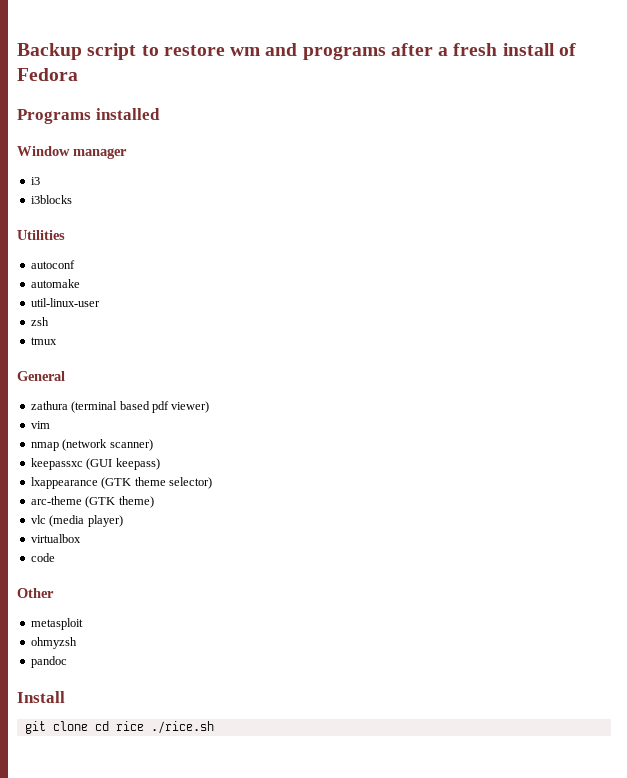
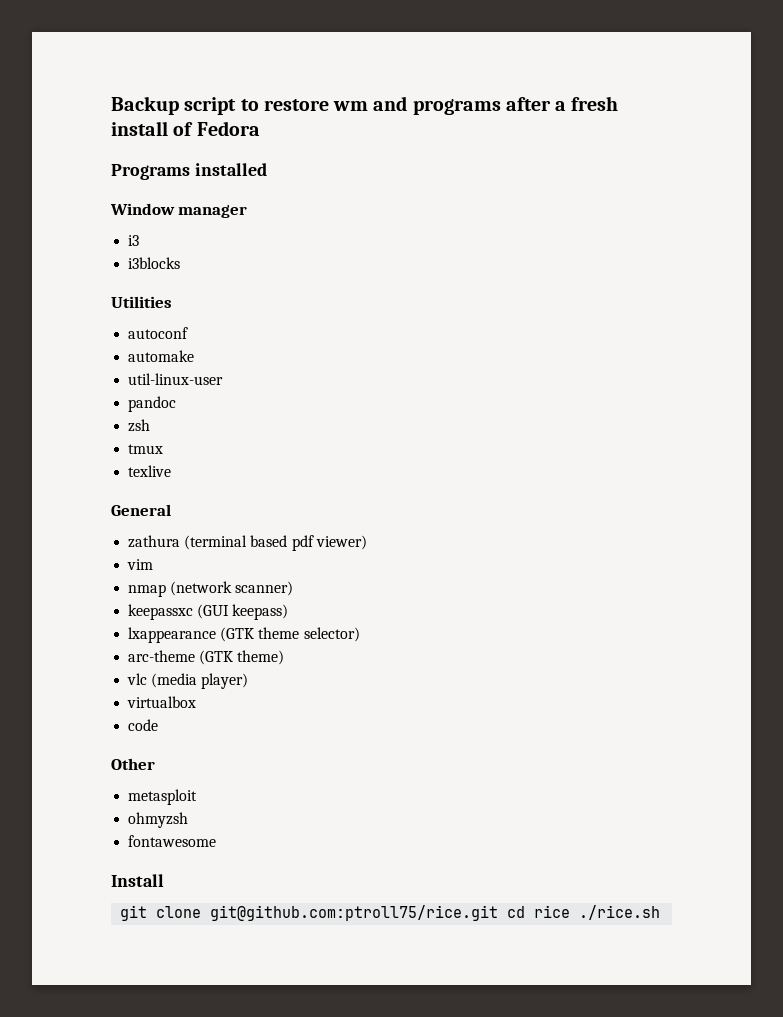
(100, 302) none -> [128,396,177,412] // pandoc
(57, 341) none -> [128,465,172,477] // texlive
[30,656,67,668] pandoc -> [128,835,217,847] fontawesome
(88, 726) none -> [210,905,499,921] git@github.com:ptroll75/rice.git

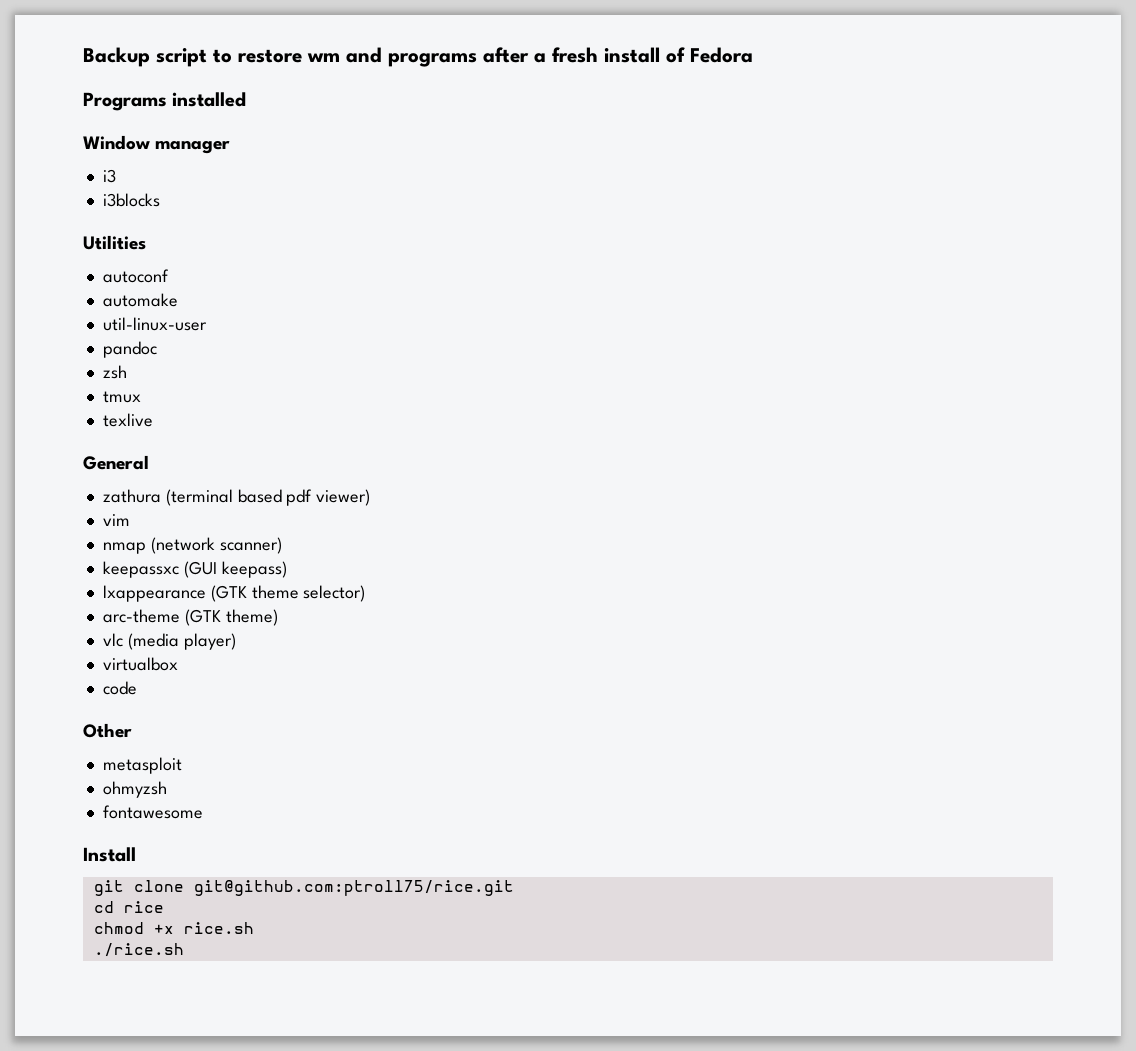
(499, 913) none -> (514, 888) //
(571, 911) none -> [93,922,254,934] // chmod +x rice.sh //

